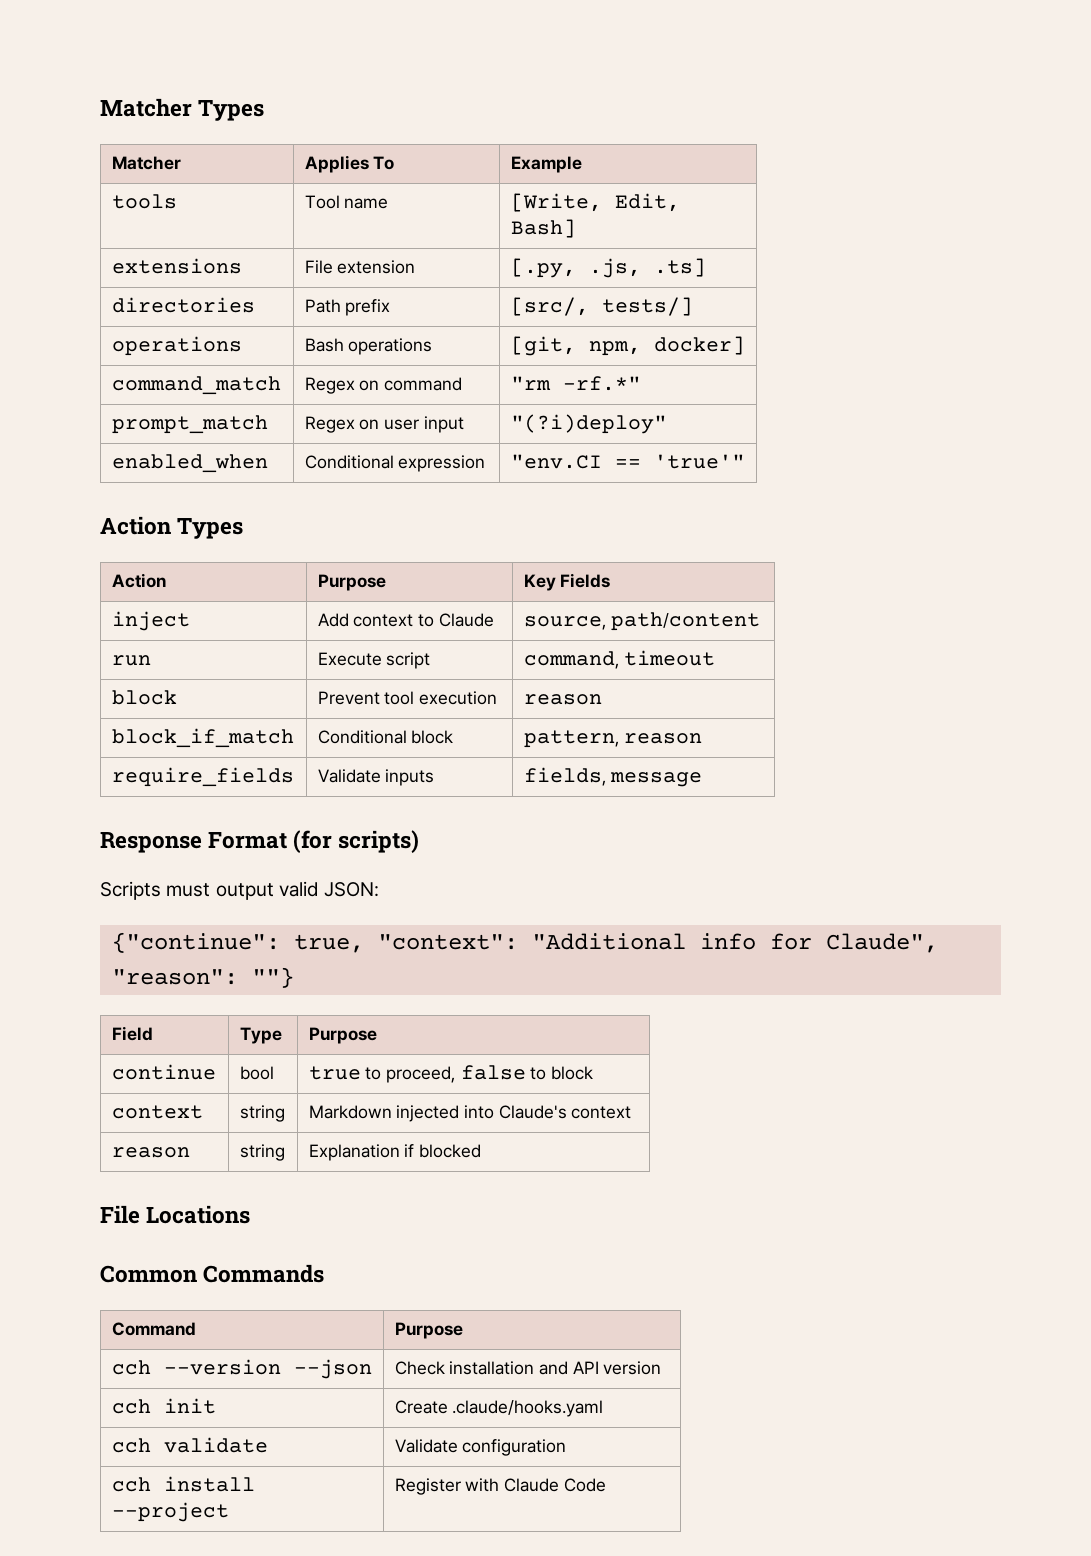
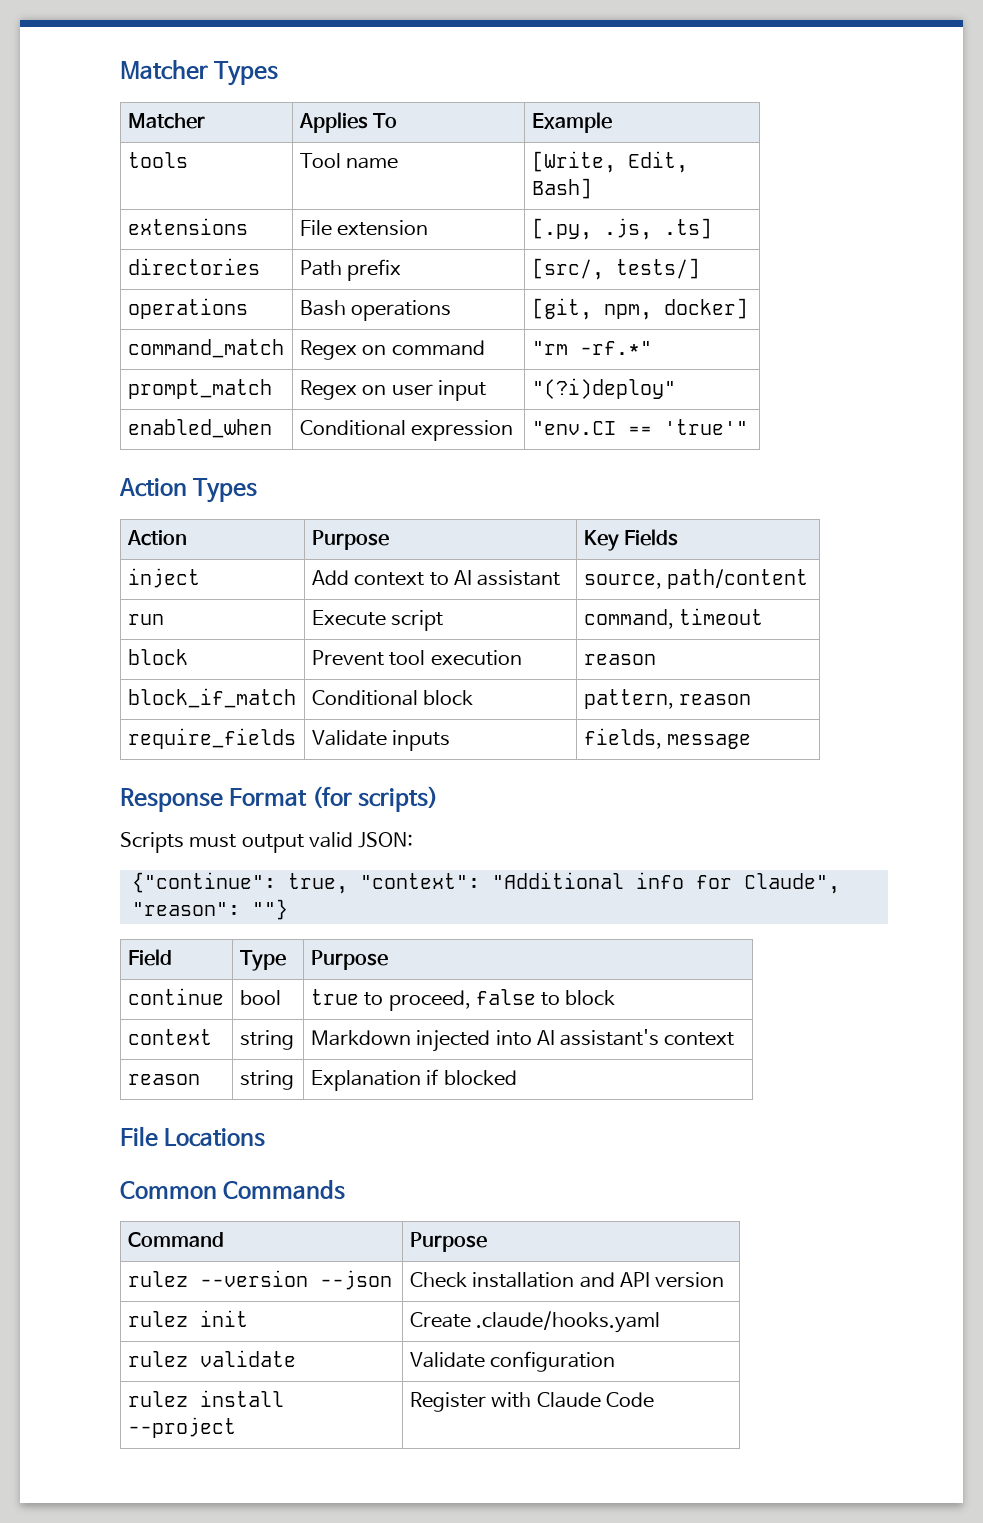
[438,613,494,627] Claude -> [453,570,561,586] AI assistant
[498,1105,567,1119] Claude's -> [536,1029,660,1046] AI assistant's
[111,1360,151,1375] cch -> [127,1271,188,1287] rulez
[111,1399,151,1414] cch -> [127,1311,188,1327] rulez
[111,1438,151,1453] cch -> [127,1351,188,1367] rulez
[111,1477,151,1492] cch -> [127,1391,188,1407] rulez

